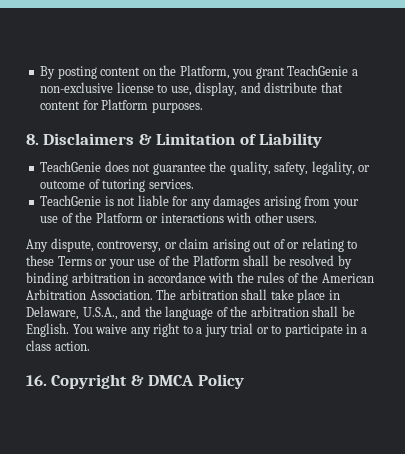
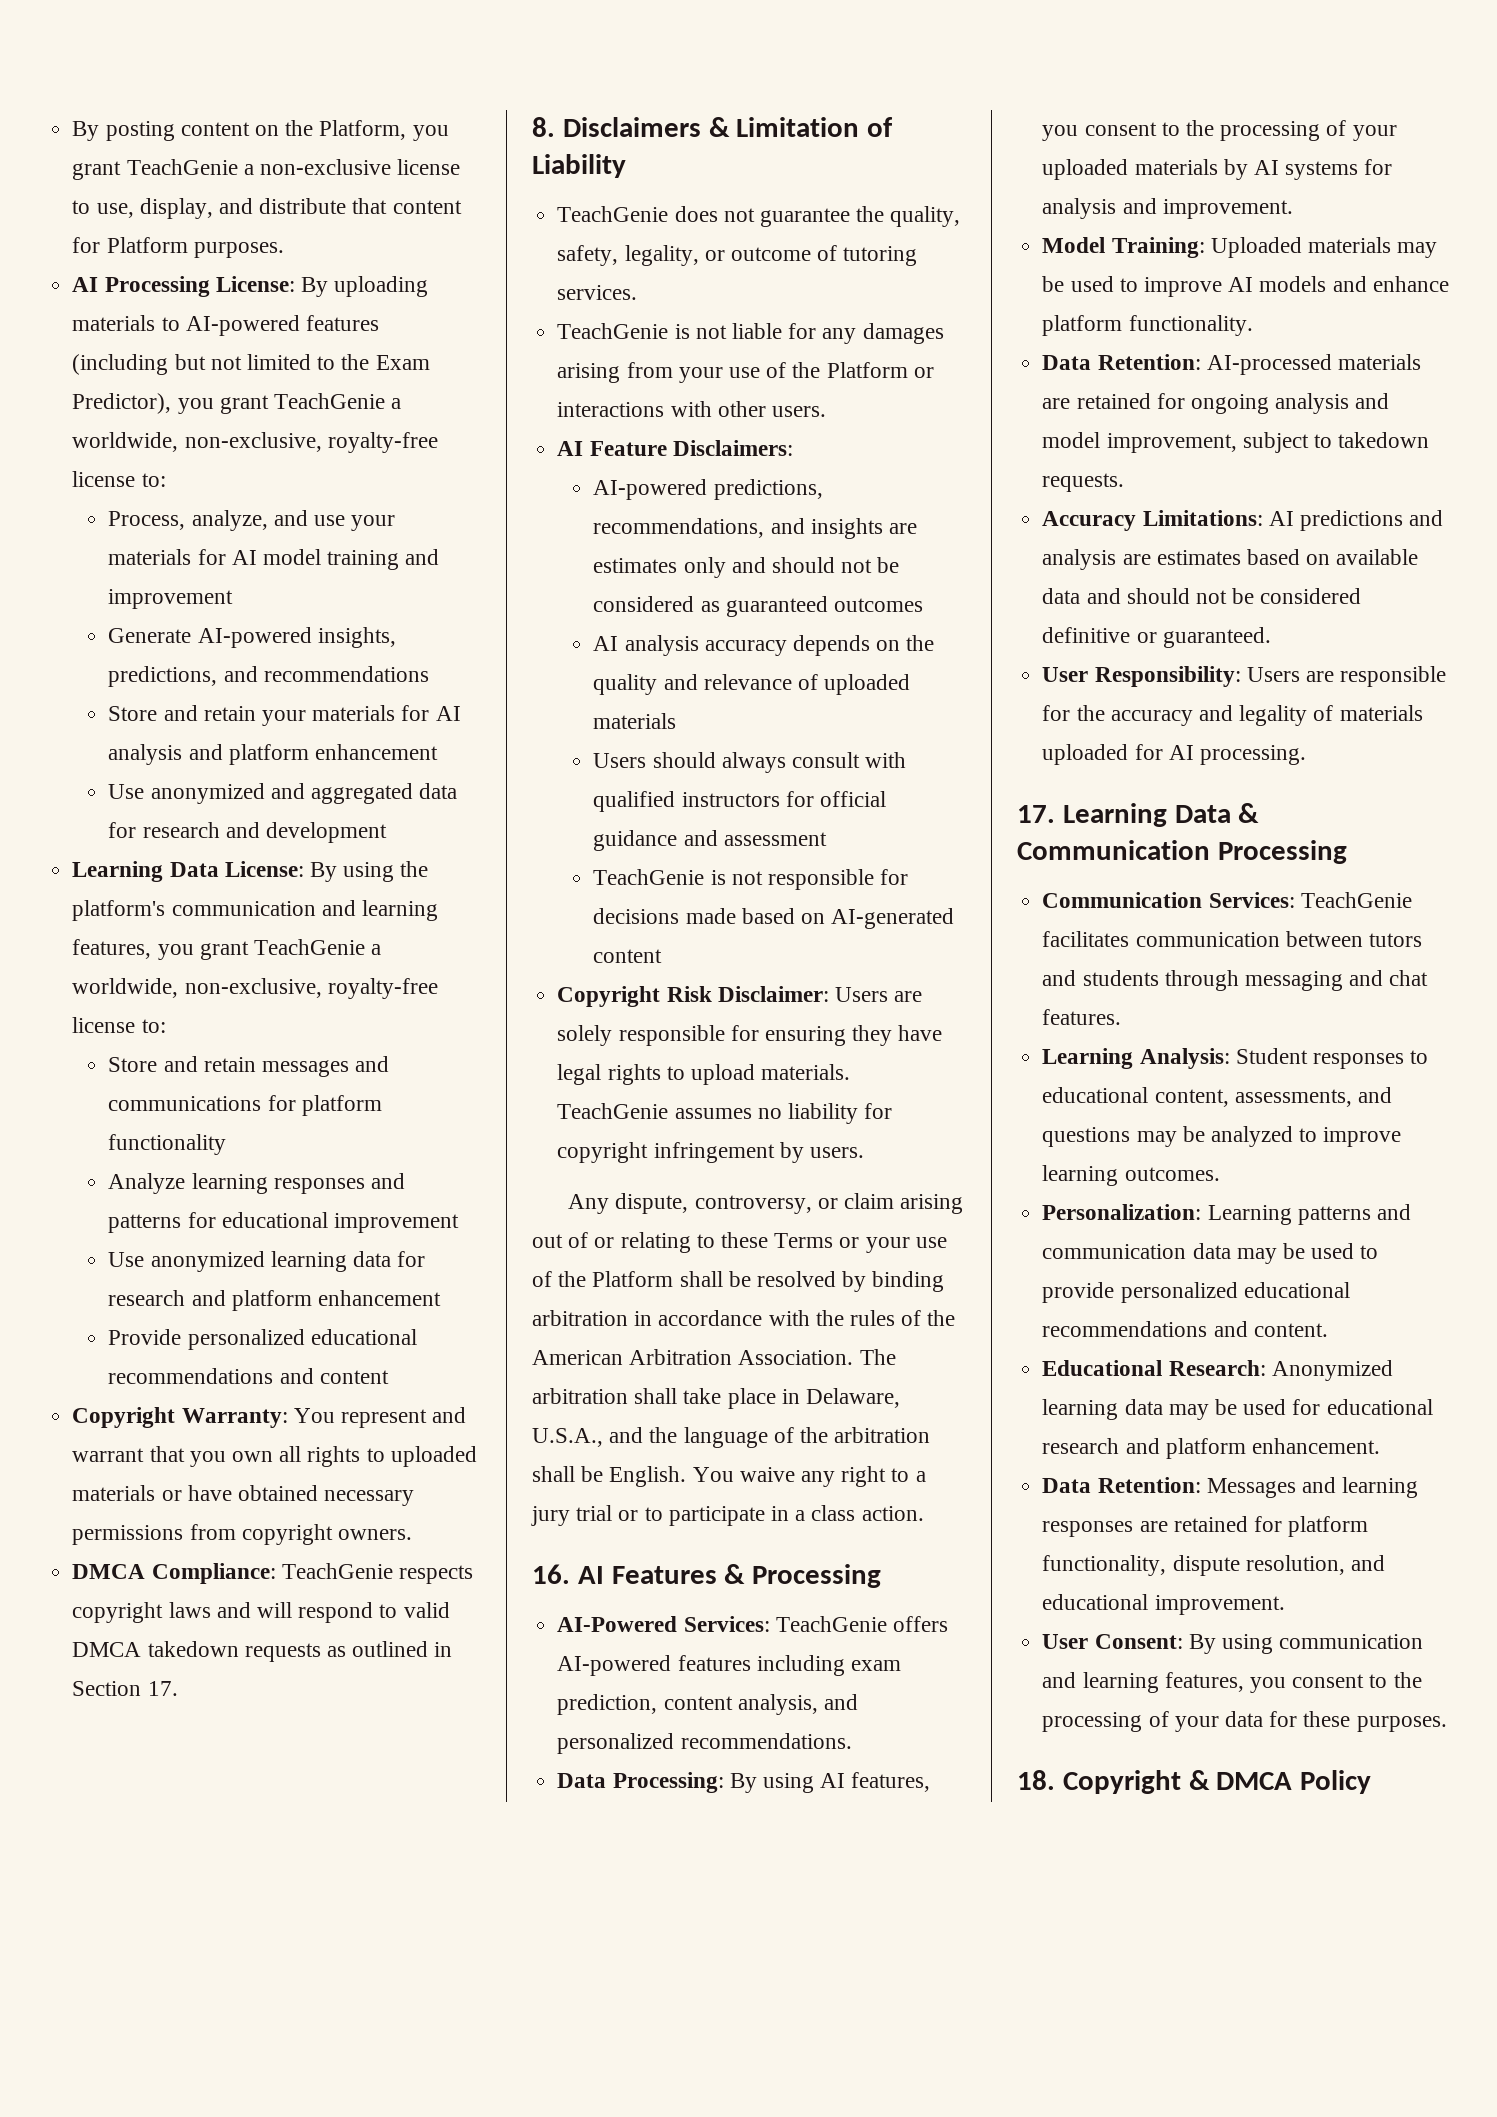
(203, 107) none -> [72,276,429,297] [72,315,379,336] [72,354,430,375] [72,393,402,414] [72,432,438,453] [72,471,166,487] [108,510,396,531] [108,549,440,570] [108,589,234,609] [108,627,396,648] [108,666,429,687] [108,705,461,726] [108,744,439,765] [108,783,458,804] [108,822,388,843] [72,861,429,882] [72,900,438,921] [72,939,382,960] [72,978,438,999] [72,1017,166,1033] [108,1056,390,1077] [108,1095,382,1116] [108,1134,227,1155] [108,1173,406,1194] [108,1212,460,1233] [108,1251,426,1272] [108,1290,442,1311] [108,1329,417,1350] [108,1368,389,1384] [72,1407,467,1428] [72,1446,477,1467] [72,1485,415,1506] [72,1524,412,1545] [72,1563,473,1584] [72,1602,450,1623] [72,1641,453,1662] [72,1681,178,1696] // AI Processing License: By uploading materials to AI-powered features (including but not limited to the Exam Predictor), you grant TeachGenie a worldwide, non-exclusive, royalty-free license to: // Process, analyze, and use your materials for AI model training and improvement // Generate AI-powered insights, predictions, and recommendations // Store and retain your materials for AI analysis and platform enhancement // Use anonymized and aggregated data for research and development // Learning Data License: By using the platform's communication and learning features, you grant TeachGenie a worldwide, non-exclusive, royalty-free license to: // Store and retain messages and communications for platform functionality // Analyze learning responses and patterns for educational improvement // Use anonymized learning data for research and platform enhancement // Provide personalized educational recommendations and content // Copyright Warranty: You represent and warrant that you own all rights to uploaded materials or have obtained necessary permissions from copyright owners. // DMCA Compliance: TeachGenie respects copyright laws and will respond to valid DMCA takedown requests as outlined in Section 17.
(318, 219) none -> [557,440,793,456] [593,479,823,500] [593,518,918,539] [593,557,900,578] [593,596,924,617] [593,635,935,656] [593,674,911,695] [593,713,677,729] [593,752,907,773] [593,791,887,812] [593,830,827,851] [593,869,909,890] [593,908,955,929] [593,949,663,963] [557,986,923,1007] [557,1025,943,1046] [557,1064,851,1085] [557,1103,893,1124] [557,1142,864,1163] // AI Feature Disclaimers: // AI-powered predictions, recommendations, and insights are estimates only and should not be considered as guaranteed outcomes // AI analysis accuracy depends on the quality and relevance of uploaded materials // Users should always consult with qualified instructors for official guidance and assessment // TeachGenie is not responsible for decisions made based on AI-generated content // Copyright Risk Disclaimer: Users are solely responsible for ensuring they have legal rights to upload materials. TeachGenie assumes no liability for copyright infringement by users.
(47, 380) none -> [577,1564,882,1588] [557,1616,948,1632] [557,1655,901,1676] [557,1694,858,1715] [557,1733,852,1754] [557,1772,931,1793] [1042,120,1397,141] [1042,159,1393,180] [1042,198,1293,219] [1042,237,1438,258] [1042,276,1449,297] [1042,315,1253,336] [1042,354,1421,375] [1042,393,1390,414] [1042,432,1430,453] [1042,473,1125,492] [1042,510,1444,531] [1042,549,1419,570] [1042,588,1362,604] [1042,627,1271,648] [1042,666,1447,687] [1042,705,1423,726] [1042,744,1306,765] [1017,803,1260,827] [1017,840,1347,864] [1042,892,1412,908] [1042,931,1422,947] [1042,970,1429,991] [1042,1009,1122,1025] [1042,1048,1429,1069] [1042,1087,1392,1107] [1042,1126,1402,1147] [1042,1165,1220,1186] [1042,1204,1411,1225] [1042,1243,1379,1264] [1042,1282,1350,1303] [1042,1321,1328,1337] [1042,1360,1393,1381] [1042,1399,1433,1420] [1042,1438,1380,1459] [1042,1477,1419,1498] [1042,1516,1369,1537] [1042,1555,1385,1576] [1042,1594,1285,1615] [1042,1634,1424,1654] [1042,1672,1422,1693] [1042,1711,1447,1732] [1017,1770,1055,1790] AI Features & Processing // AI-Powered Services: TeachGenie offers AI-powered features including exam prediction, content analysis, and personalized recommendations. // Data Processing: By using AI features, you consent to the processing of your uploaded materials by AI systems for analysis and improvement. // Model Training: Uploaded materials may be used to improve AI models and enhance platform functionality. // Data Retention: AI-processed materials are retained for ongoing analysis and model improvement, subject to takedown requests. // Accuracy Limitations: AI predictions and analysis are estimates based on available data and should not be considered definitive or guaranteed. // User Responsibility: Users are responsible for the accuracy and legality of materials uploaded for AI processing. // 17. Learning Data & Communication Processing // Communication Services: TeachGenie facilitates communication between tutors and students through messaging and chat features. // Learning Analysis: Student responses to educational content, assessments, and questions may be analyzed to improve learning outcomes. // Personalization: Learning patterns and communication data may be used to provide personalized educational recommendations and content. // Educational Research: Anonymized learning data may be used for educational research and platform enhancement. // Data Retention: Messages and learning responses are retained for platform functionality, dispute resolution, and educational improvement. // User Consent: By using communication and learning features, you consent to the processing of your data for these purposes. // 18.

